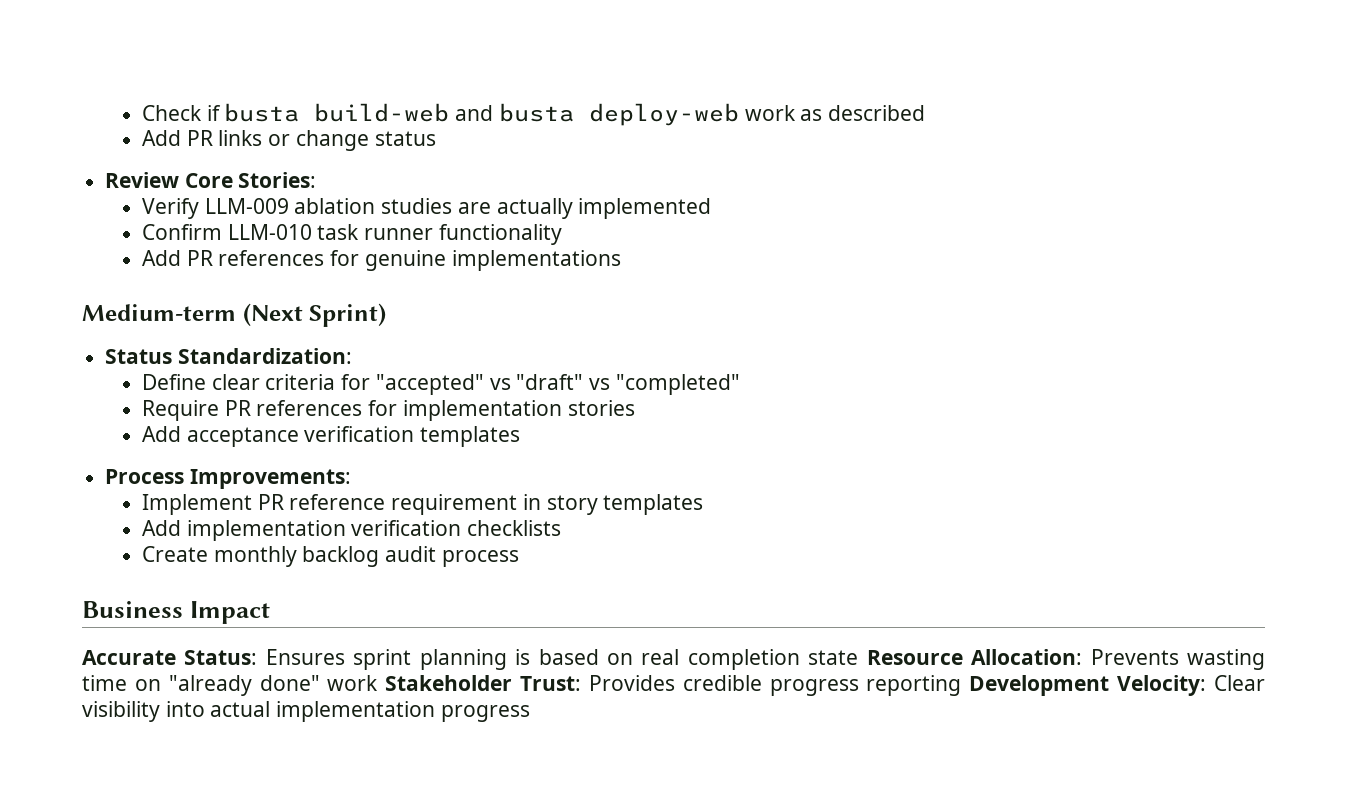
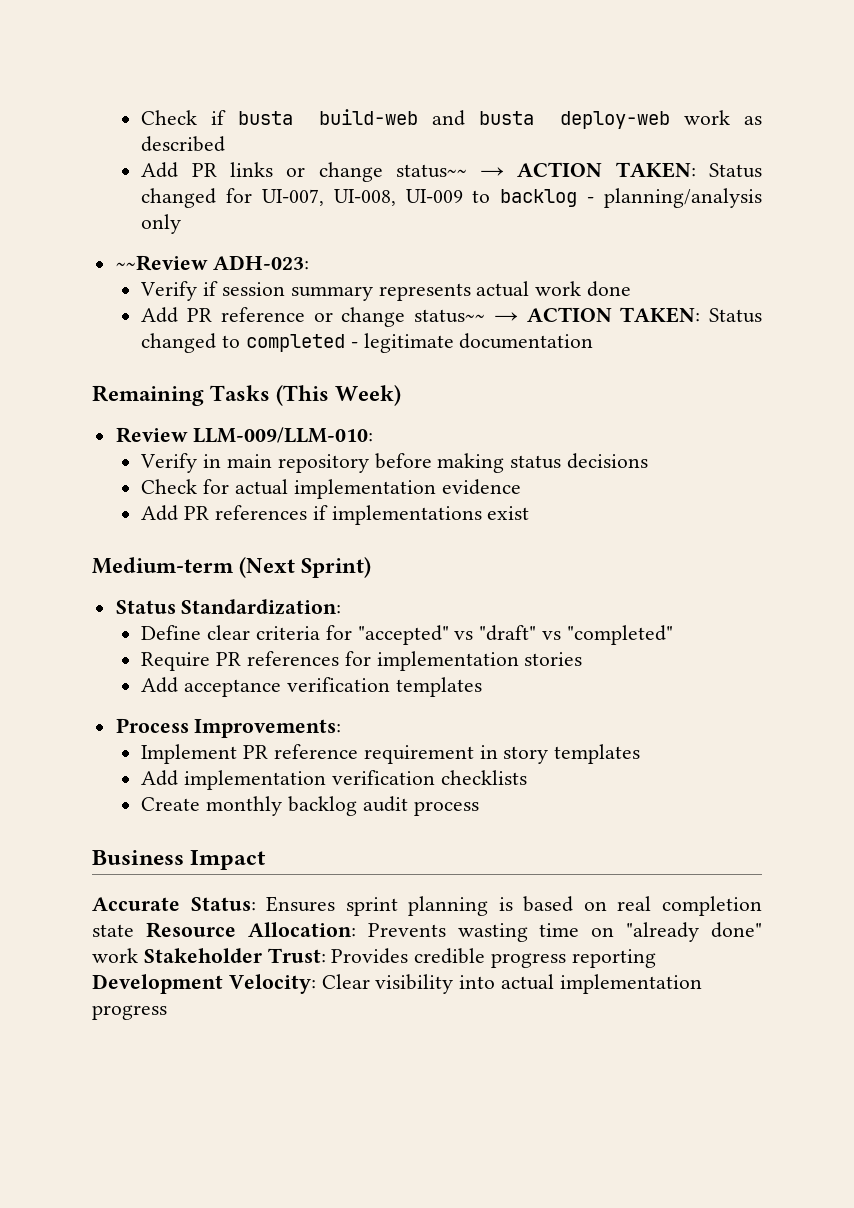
[374,131,436,146] status -> [395,162,762,178] [141,188,762,208] [141,214,182,234] [115,255,310,271] [140,281,631,301] [141,307,763,327] [141,333,594,353] [92,385,402,406] status~~ → ACTION TAKEN: Status changed for UI-007, UI-008, UI-009 to backlog - planning/analysis only // ~~Review ADH-023: // Verify if session summary represents actual work done // Add PR reference or change status~~ → ACTION TAKEN: Status changed to completed - legitimate documentation // Remaining Tasks (This Week)
[184,172,317,188] [142,198,712,219] [142,224,562,245] Core Stories: // Verify LLM-009 ablation studies are actually implemented // Confirm LLM-010 task runner functionality -> [193,427,374,443] [140,453,648,473] [141,479,521,499] LLM-009/LLM-010: // Verify in main repository before making status decisions // Check for actual implementation evidence
[330,250,446,271] for genuine -> [312,505,328,520] if
(621, 260) none -> [487,506,530,520] exist

